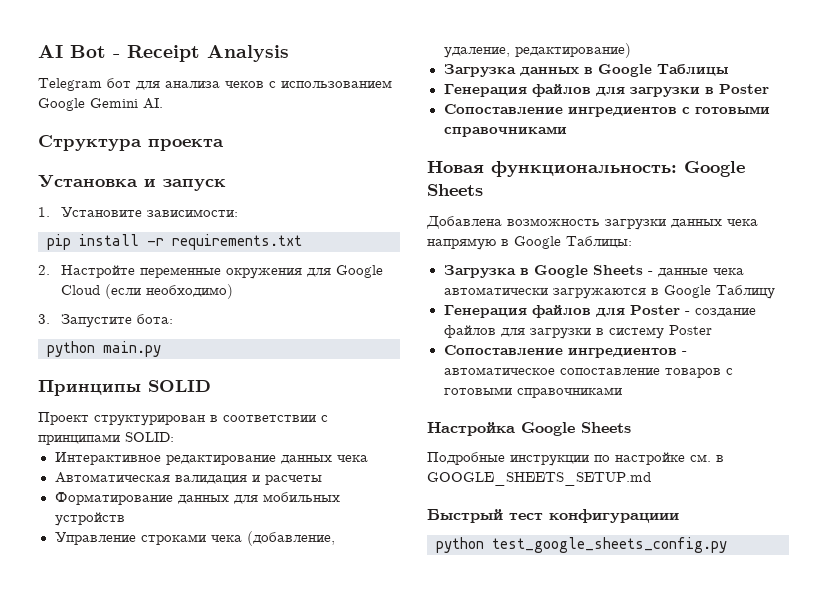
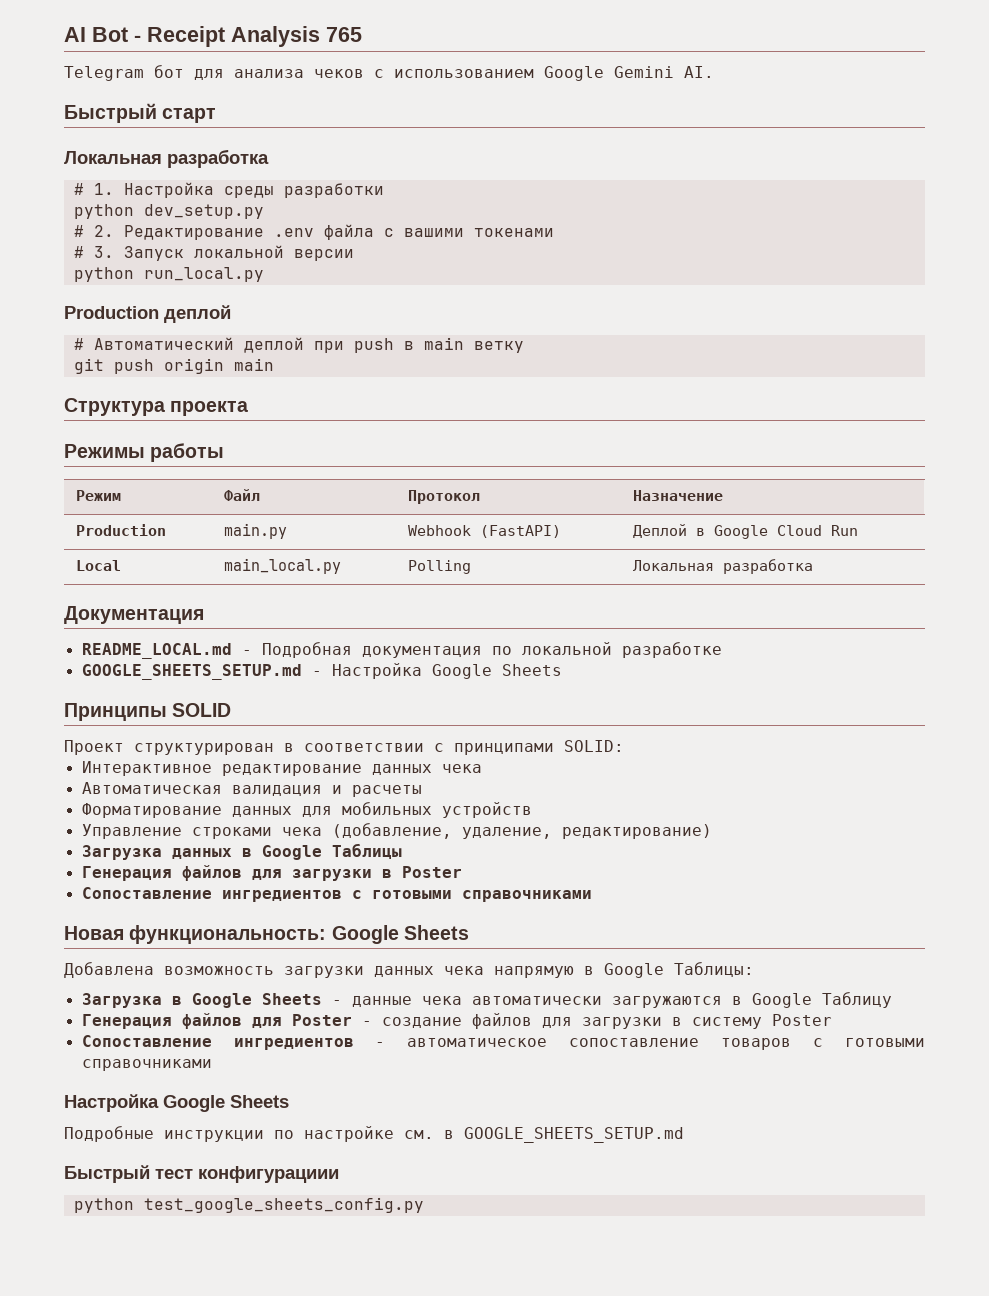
(289, 53) none -> [326,27,362,42] 765
[38,135,224,151] [38,175,226,191] [38,207,239,217] [47,234,302,250] [38,265,384,279] [61,284,234,299] [38,314,174,328] [47,341,161,357] Структура проекта // Установка и запуск // 1. Установите зависимости: // pip install -r requirements.txt // 2. Настройте переменные окружения для Google Cloud (если необходимо) // 3. Запустите бота: // python main.py -> [64,103,217,123] [64,149,269,168] [73,182,384,198] [73,204,264,219] [73,224,554,240] [73,245,354,261] [73,267,264,282] [64,305,231,323] [73,337,524,353] [73,358,274,374] [64,398,249,416] [64,443,225,462] [75,490,121,501] [223,489,260,501] [407,490,480,504] [632,490,723,501] [75,524,166,536] [223,523,287,539] [407,525,561,538] [632,524,858,539] [75,560,121,571] [223,558,341,574] [407,560,471,574] [632,559,813,574] [64,606,204,624] [81,642,722,659] [81,663,562,680] Быстрый старт // Локальная разработка // # 1. Настройка среды разработки // python dev_setup.py // # 2. Редактирование .env файла с вашими токенами // # 3. Запуск локальной версии // python run_local.py // Production деплой // # Автоматический деплой при push в main ветку // git push origin main // Структура проекта // Режимы работы // Режим | Файл | Протокол | Назначение // Production | main.py | Webhook (FastAPI) | Деплой в Google Cloud Run // Local | main_local.py | Polling | Локальная разработка // Документация // README_LOCAL.md - Подробная документация по локальной разработке // GOOGLE_SHEETS_SETUP.md - Настройка Google Sheets

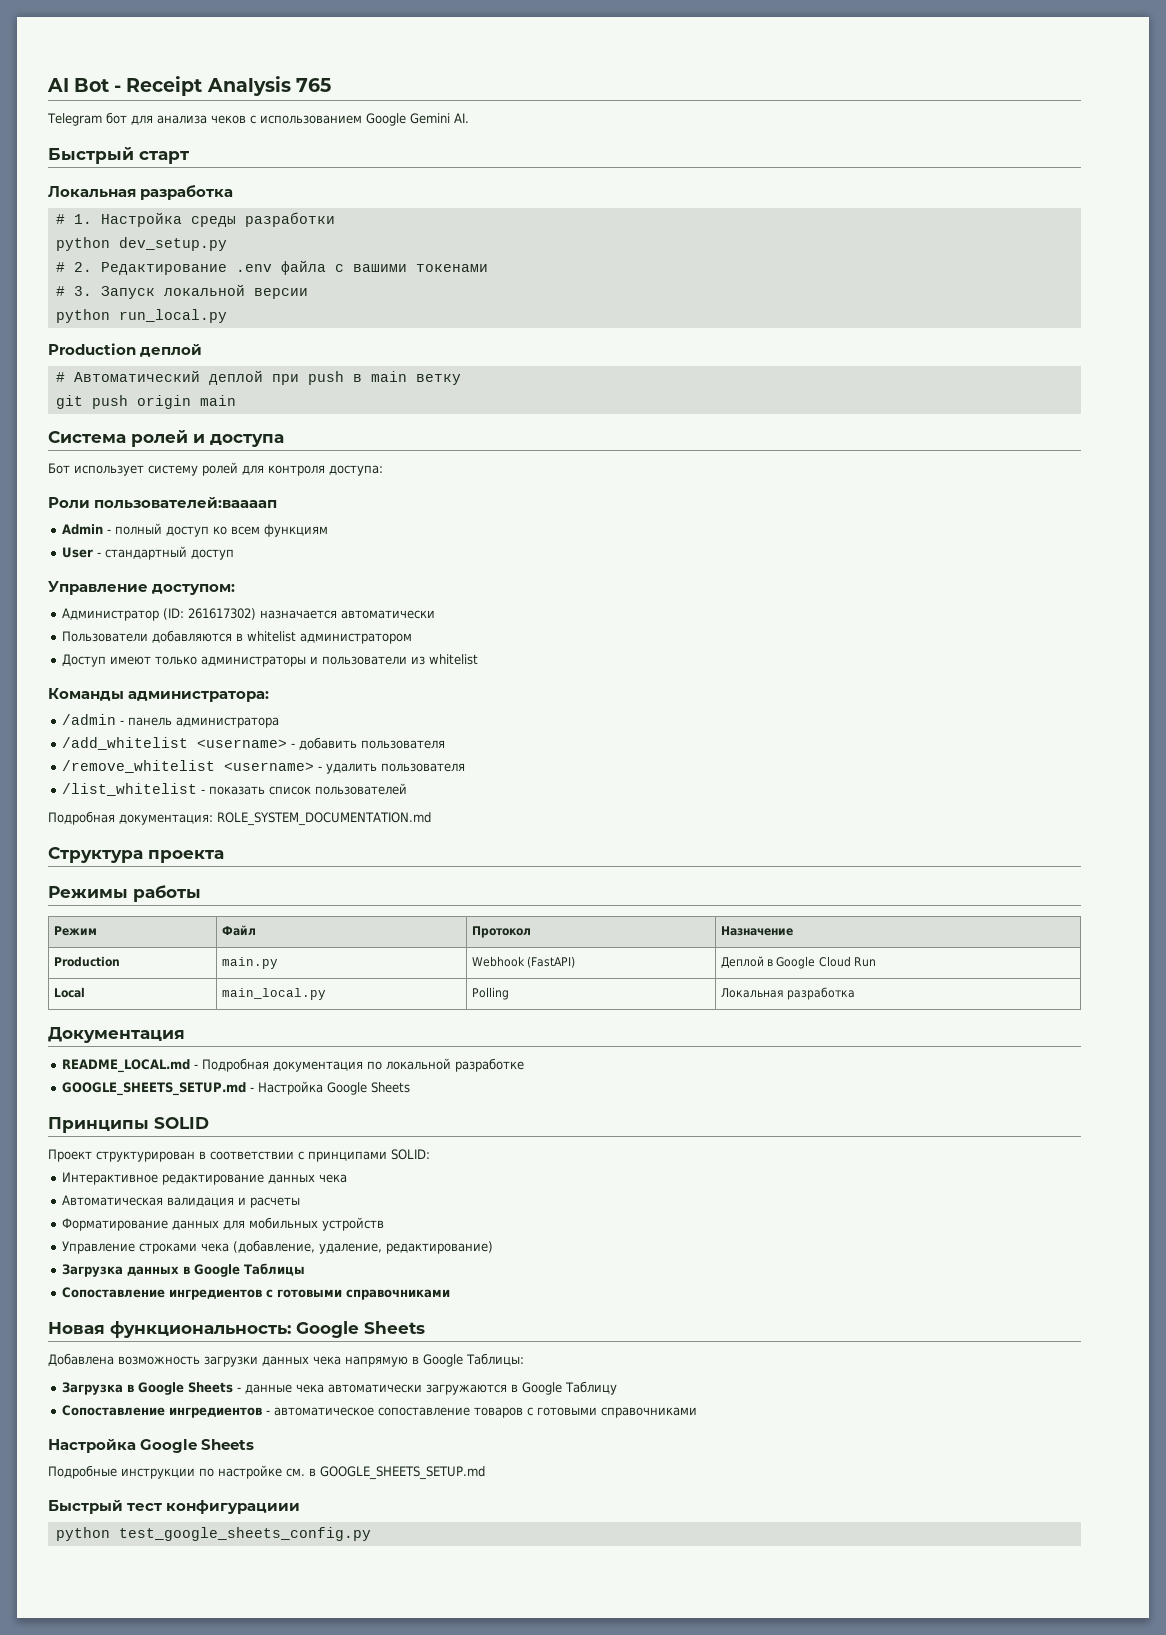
(274, 364) none -> [48,430,284,447] [48,462,383,476] [48,497,278,508] [62,523,329,537] [62,546,235,560] [48,581,236,595] [62,608,436,621] [62,630,413,644] [62,654,479,667] [48,688,270,702] [62,714,280,728] [62,737,446,750] [62,760,466,774] [62,783,408,796] [48,811,431,826] // Система ролей и доступа // Бот использует систему ролей для контроля доступа: // Роли пользователей:ваааап // Admin - полный доступ ко всем функциям // User - стандартный доступ // Управление доступом: // Администратор (ID: 261617302) назначается автоматически // Пользователи добавляются в whitelist администратором // Доступ имеют только администраторы и пользователи из whitelist // Команды администратора: // /admin - панель администратора // /add_whitelist <username> - добавить пользователя // /remove_whitelist <username> - удалить пользователя // /list_whitelist - показать список пользователей // Подробная документация: ROLE_SYSTEM_DOCUMENTATION.md
[81,865,462,881] // Генерация файлов для загрузки в Poster -> (306, 1269) none
[81,1013,832,1029] // Генерация файлов для Poster - создание файлов для загрузки в систему Poster -> (618, 1388) none

